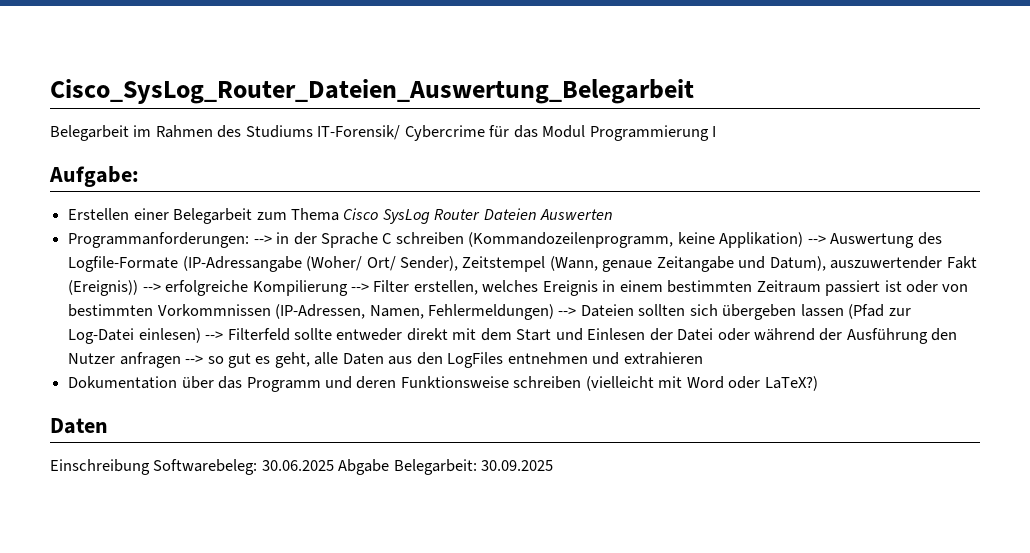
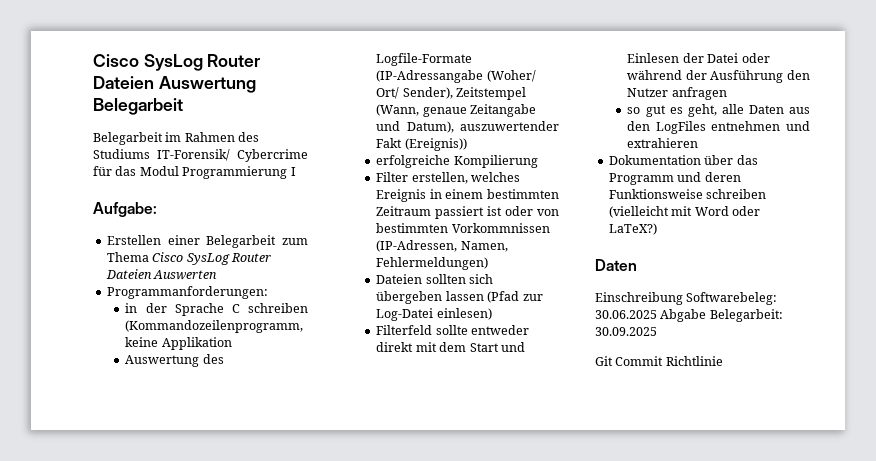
[50,79,694,104] Cisco_SysLog_Router_Dateien_Auswertung_Belegarbeit -> [93,54,261,71] [93,76,256,93] [93,98,183,115] Cisco SysLog Router Dateien Auswertung Belegarbeit
[253,235,272,244] --> -> (268, 292) //
[719,232,826,248] Applikation) --> -> [161,337,232,350] Applikation //
[142,283,161,292] --> -> (467, 144) //
[350,283,369,292] --> -> (538, 161) //
[558,307,577,316] --> -> (489, 263) //
[205,331,224,340] --> -> (492, 314) //
[185,355,204,364] --> -> (727, 93) //
(554, 465) none -> [595,356,723,366] // Git Commit Richtlinie

